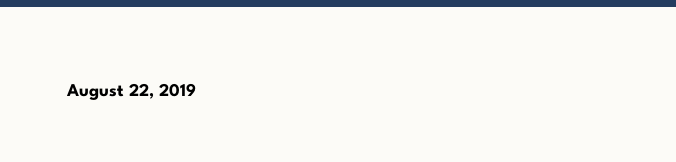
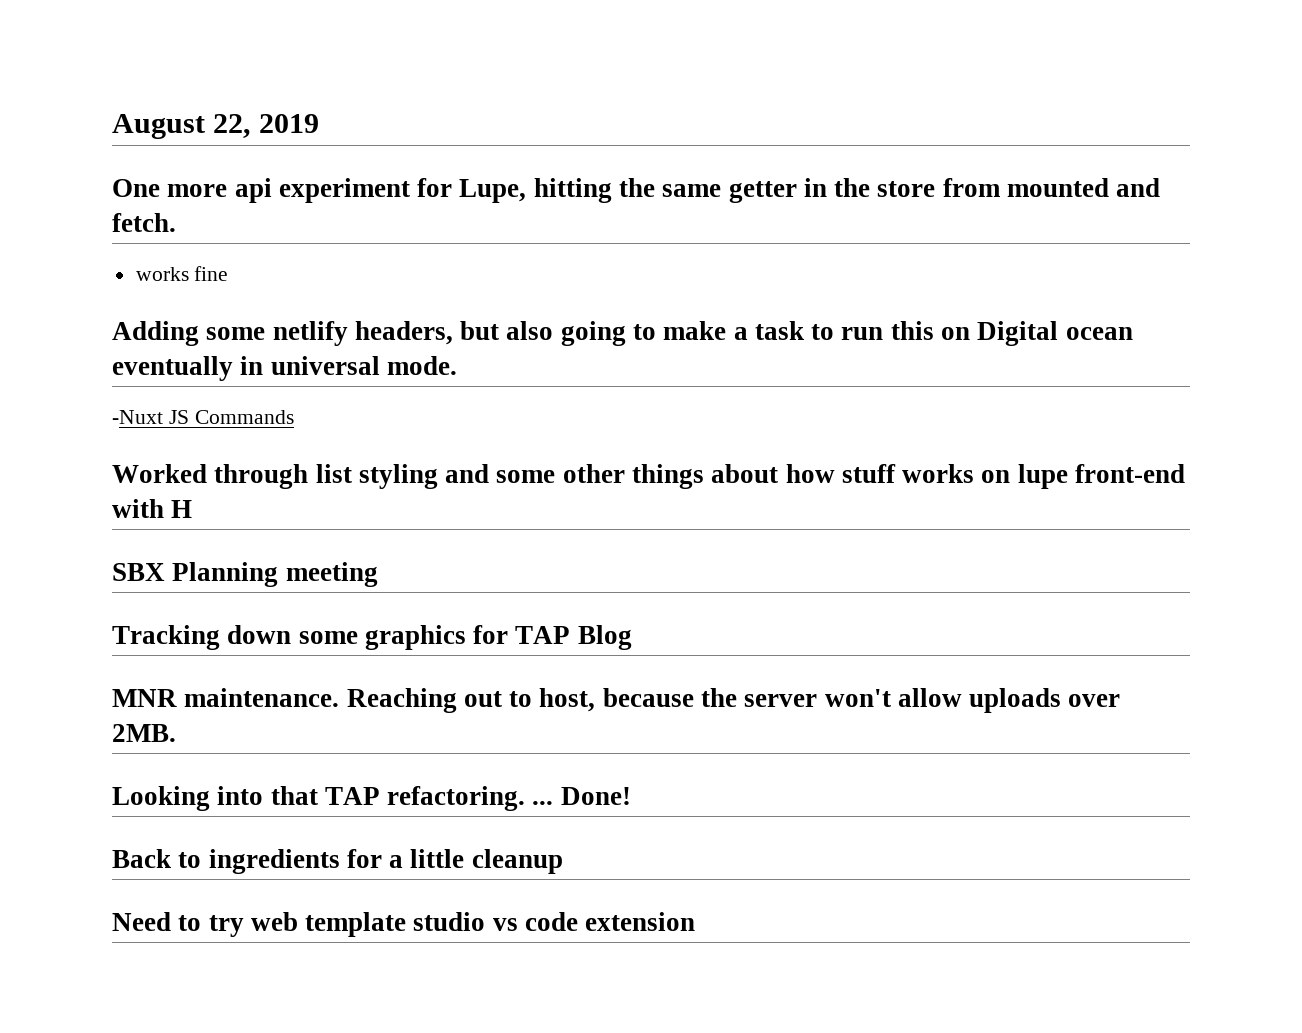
(196, 90) none -> [112,178,1161,203] [112,213,176,232] [135,266,229,281] [112,321,1133,346] [112,356,457,381] [112,410,294,424] [112,464,1186,489] [112,499,193,518] [112,562,378,587] [112,625,632,650] [112,688,1121,713] [112,724,176,742] [112,786,631,811] [112,849,563,874] [112,912,696,937] // One more api experiment for Lupe, hitting the same getter in the store from mounted and fetch. // works fine // Adding some netlify headers, but also going to make a task to run this on Digital ocean eventually in universal mode. // -Nuxt JS Commands // Worked through list styling and some other things about how stuff works on lupe front-end with H // SBX Planning meeting // Tracking down some graphics for TAP Blog // MNR maintenance. Reaching out to host, because the server won't allow uploads over 2MB. // Looking into that TAP refactoring. ... Done! // Back to ingredients for a little cleanup // Need to try web template studio vs code extension

